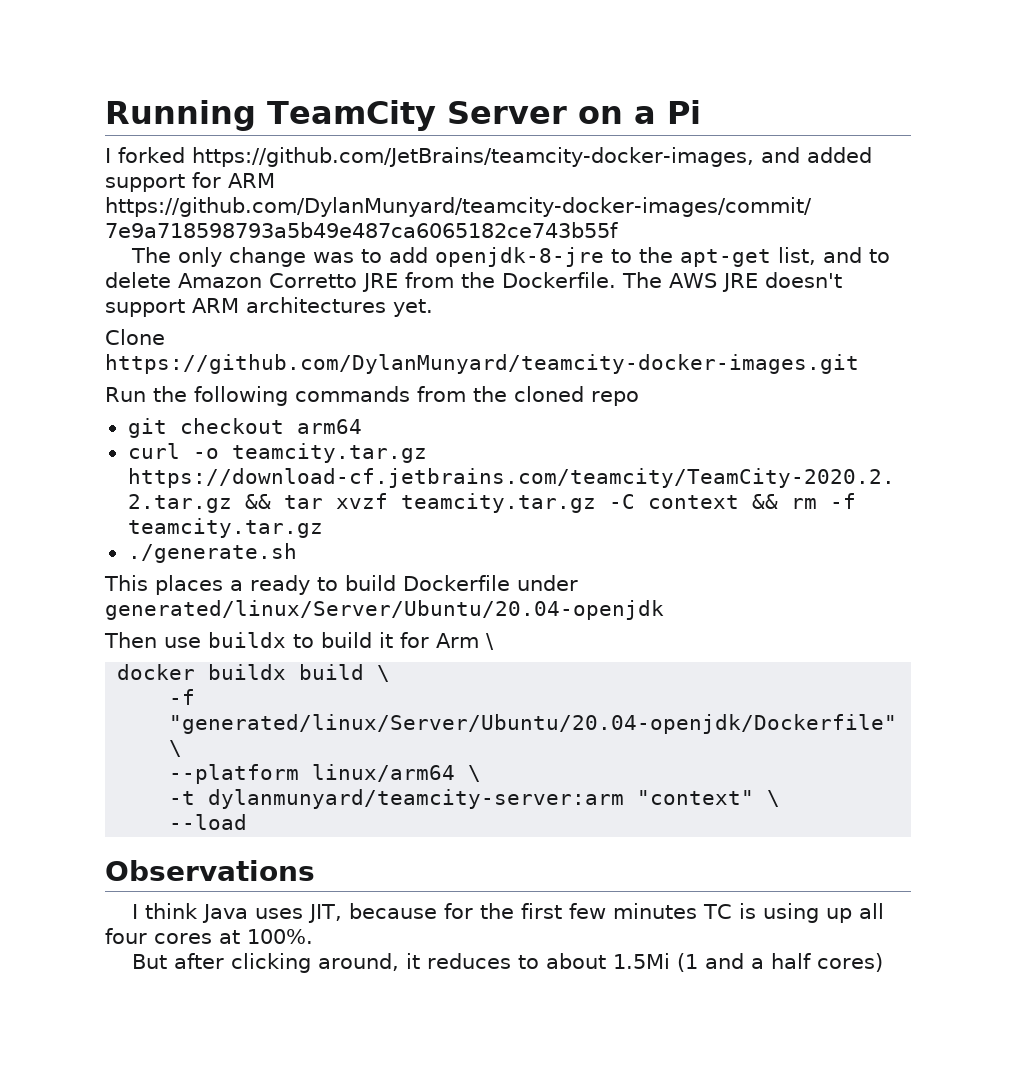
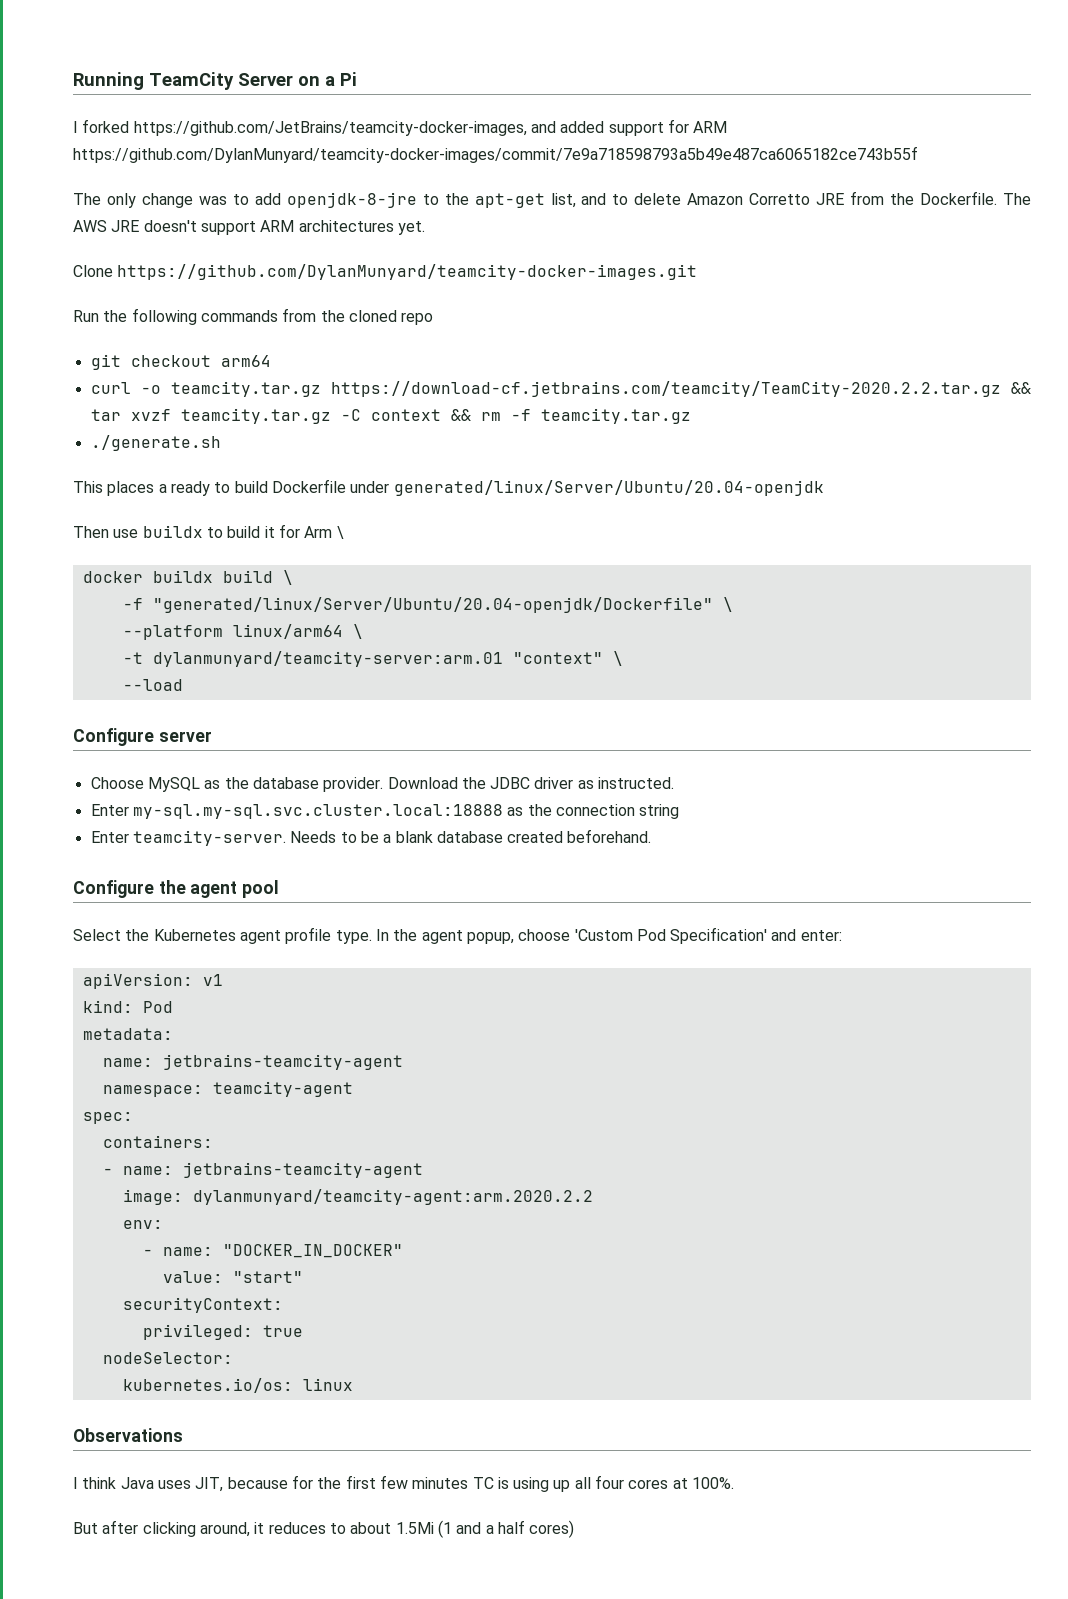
[208,789,625,809] dylanmunyard/teamcity-server:arm -> [152,651,503,667] dylanmunyard/teamcity-server:arm.01
(248, 822) none -> [73,728,212,746] [90,777,675,792] [90,804,680,819] [90,829,652,846] [73,880,280,898] [73,927,842,944] [82,973,223,989] [82,1000,173,1013] [82,1028,173,1040] [102,1054,403,1070] [102,1081,353,1097] [82,1112,133,1124] [102,1135,213,1148] [102,1162,423,1178] [122,1189,593,1205] [122,1220,163,1229] [142,1244,403,1258] [162,1271,303,1283] [122,1297,283,1313] [142,1324,303,1340] [102,1352,233,1364] [122,1378,353,1393] // Configure server // Choose MySQL as the database provider. Download the JDBC driver as instructed. // Enter my-sql.my-sql.svc.cluster.local:18888 as the connection string // Enter teamcity-server. Needs to be a blank database created beforehand. // Configure the agent pool // Select the Kubernetes agent profile type. In the agent popup, choose 'Custom Pod Specification' and enter: // apiVersion: v1 // kind: Pod // metadata: // name: jetbrains-teamcity-agent // namespace: teamcity-agent // spec: // containers: // - name: jetbrains-teamcity-agent // image: dylanmunyard/teamcity-agent:arm.2020.2.2 // env: // - name: "DOCKER_IN_DOCKER" // value: "start" // securityContext: // privileged: true // nodeSelector: // kubernetes.io/os: linux

